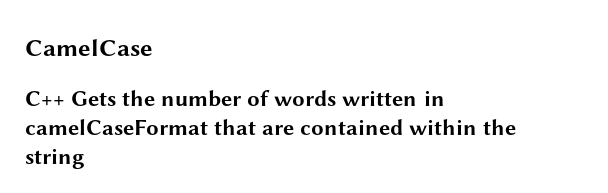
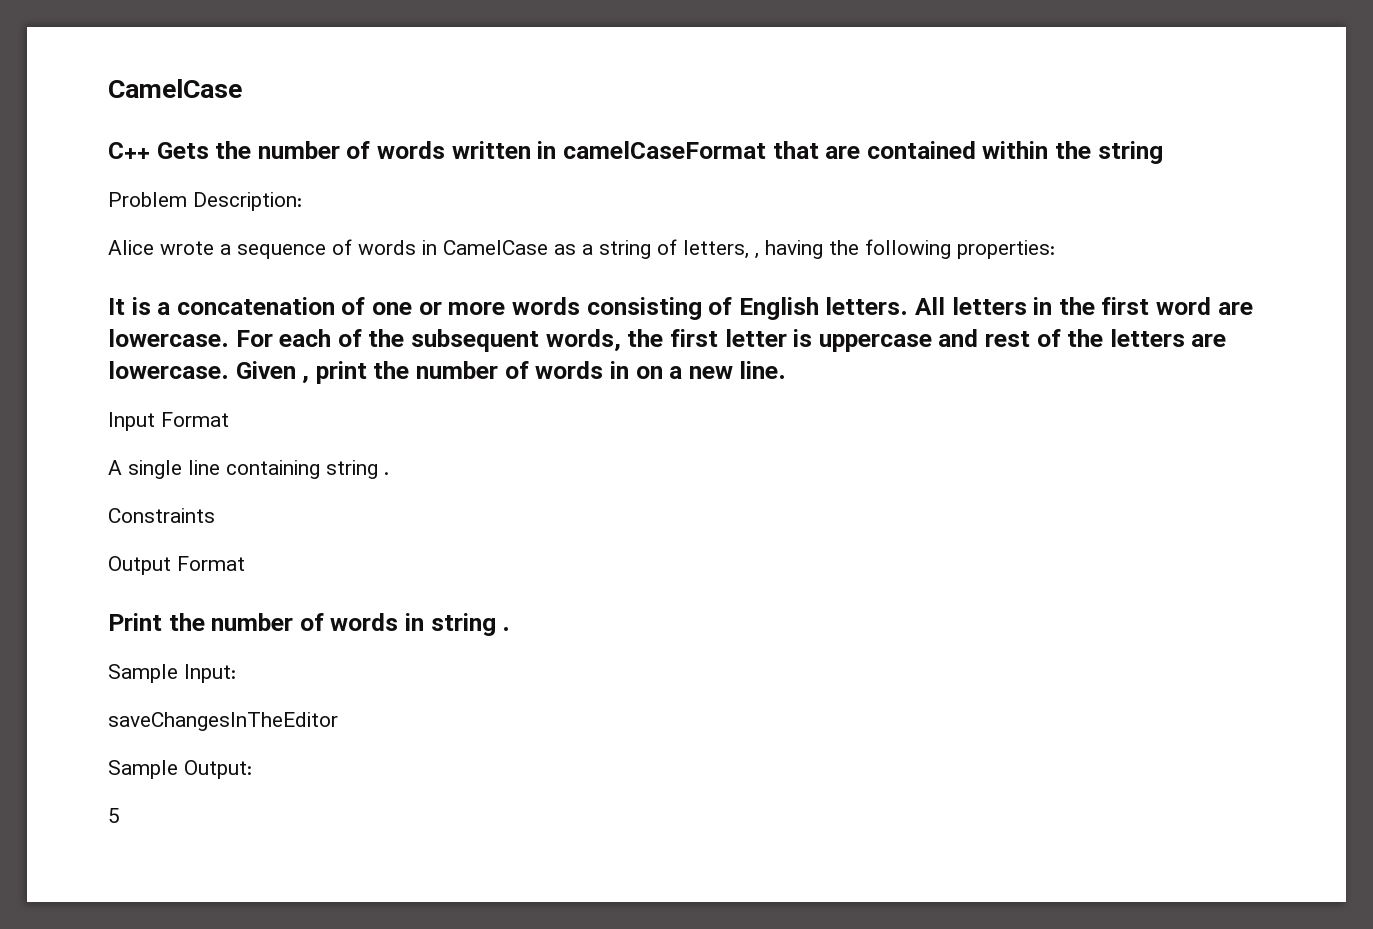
(85, 158) none -> [108,192,302,211] [108,239,1055,259] [108,297,1253,320] [108,329,1227,352] [108,361,787,384] [108,412,229,431] [108,460,389,479] [108,508,215,523] [108,556,245,575] [108,613,511,636] [108,664,236,683] [108,712,338,731] [108,760,252,779] [108,808,120,823] // Problem Description: // Alice wrote a sequence of words in CamelCase as a string of letters, , having the following properties: // It is a concatenation of one or more words consisting of English letters. All letters in the first word are lowercase. For each of the subsequent words, the first letter is uppercase and rest of the letters are lowercase. Given , print the number of words in on a new line. // Input Format // A single line containing string . // Constraints // Output Format // Print the number of words in string . // Sample Input: // saveChangesInTheEditor // Sample Output: // 5

